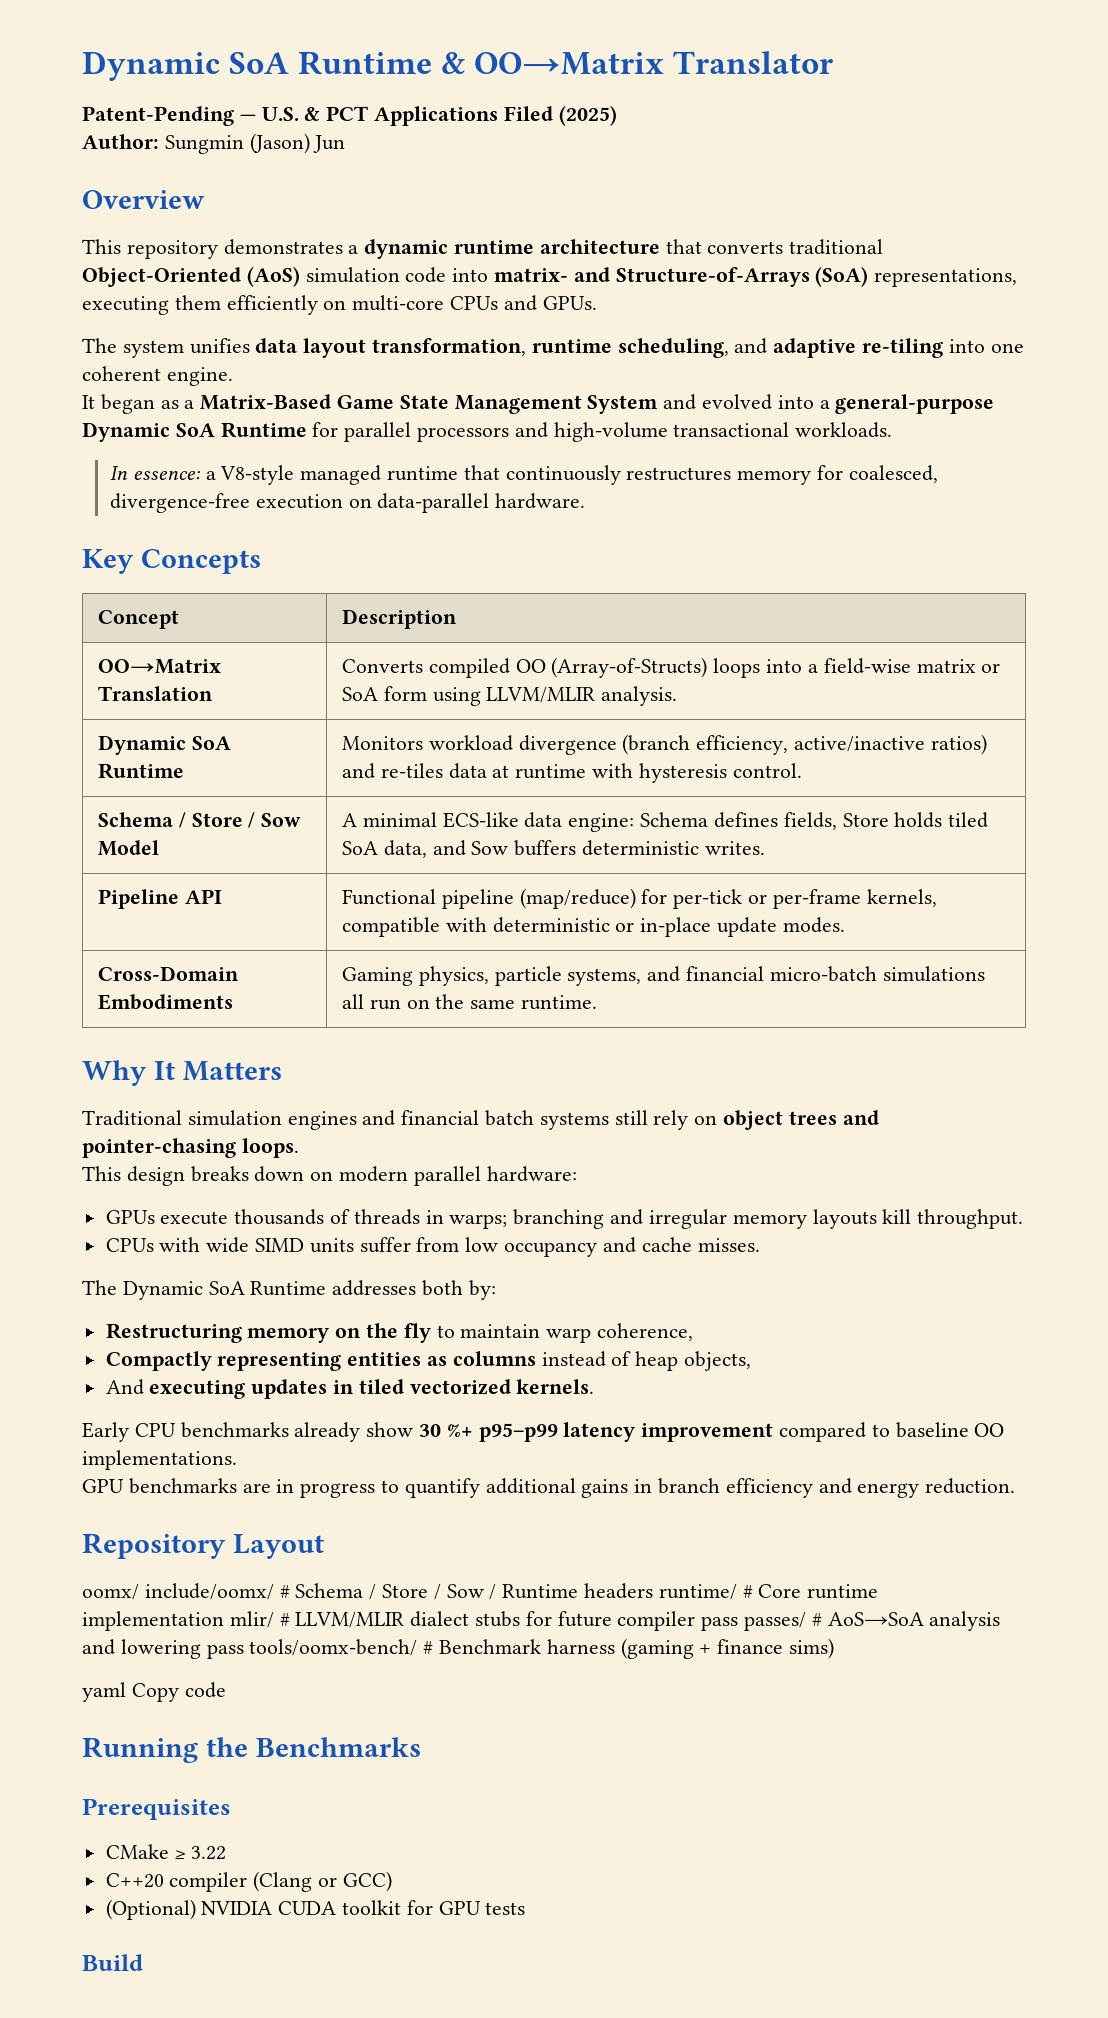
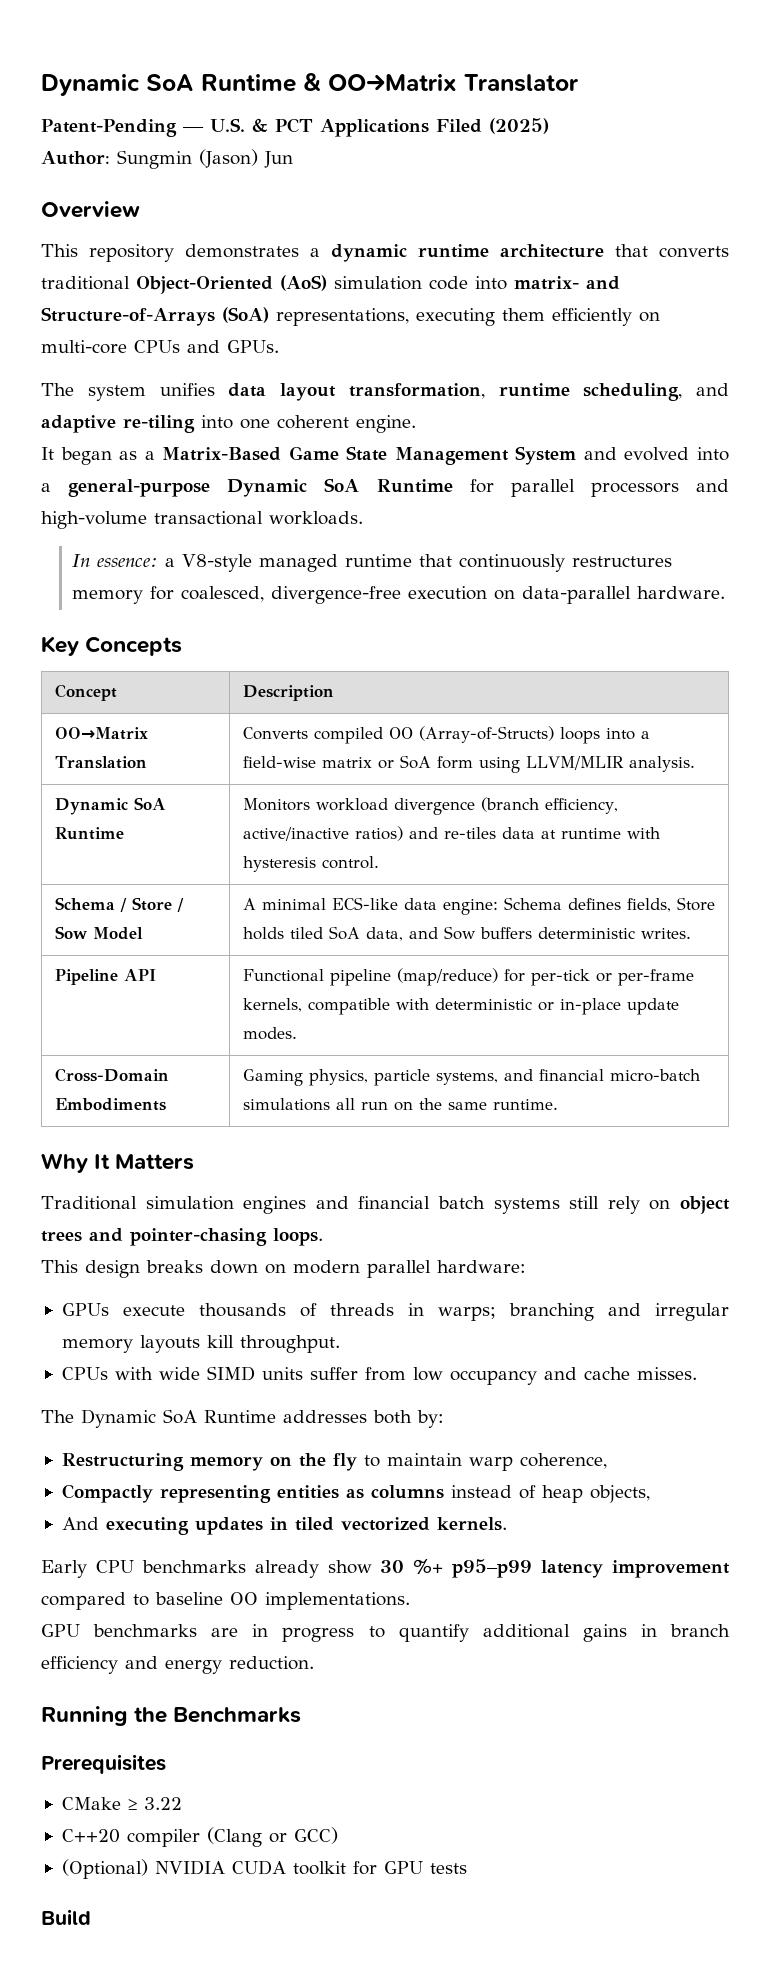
[82,1533,324,1559] [82,1583,879,1600] [82,1611,1001,1631] [82,1638,835,1659] [82,1682,226,1702] // Repository Layout // oomx/ include/oomx/ # Schema / Store / Sow / Runtime headers runtime/ # Core runtime implementation mlir/ # LLVM/MLIR dialect stubs for future compiler pass passes/ # AoS→SoA analysis and lowering pass tools/oomx-bench/ # Benchmark harness (gaming + finance sims) // yaml Copy code -> (314, 1663) none

